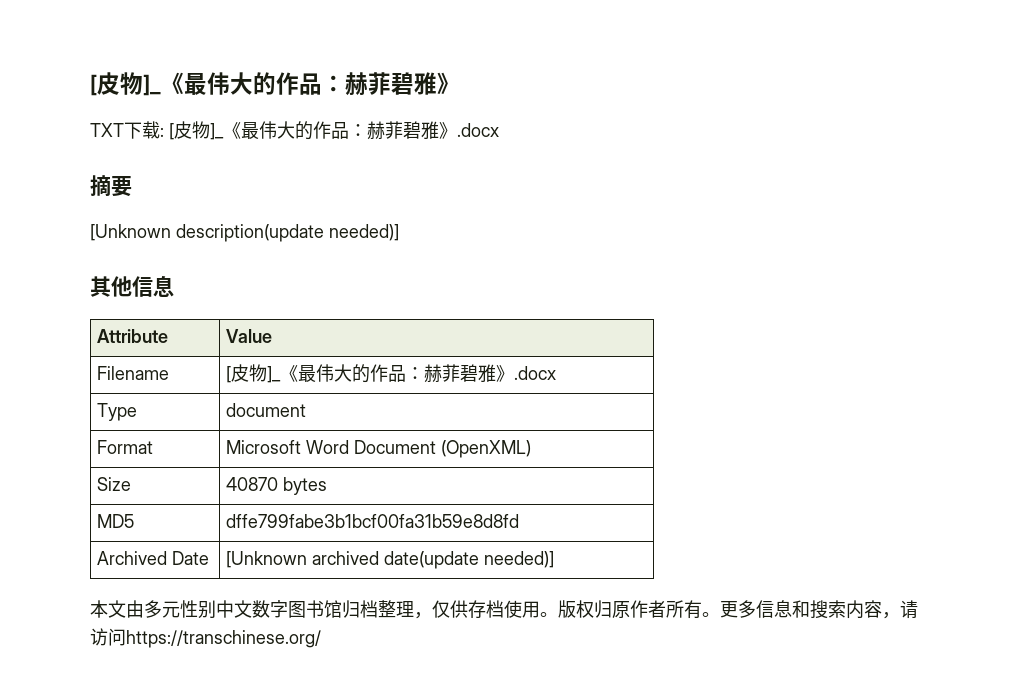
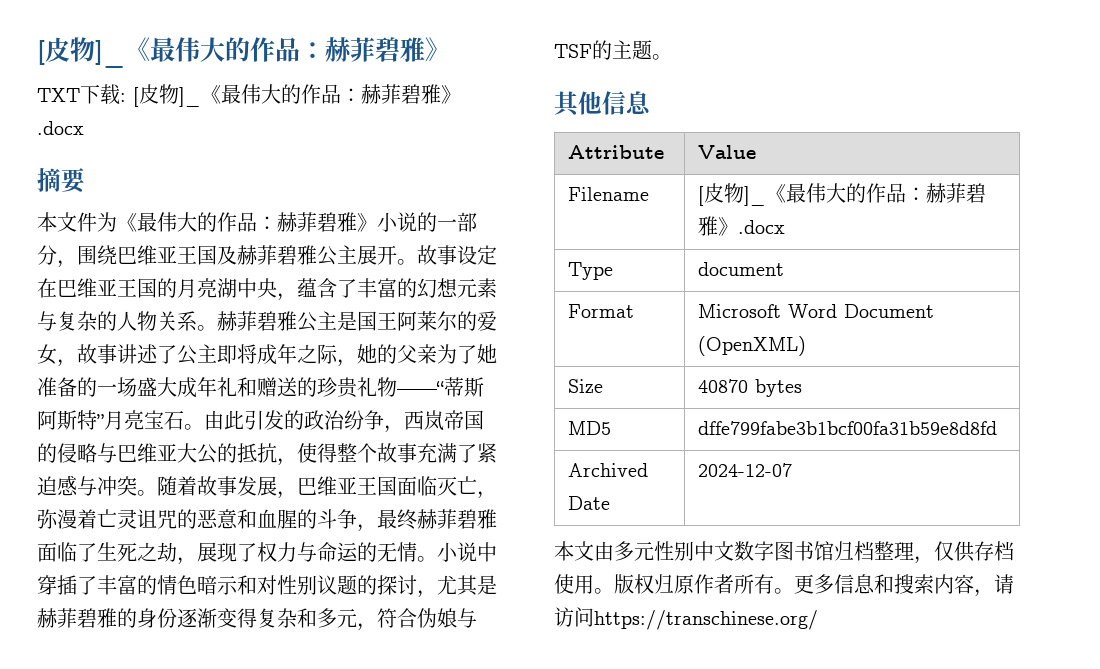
[90,224,399,242] [Unknown description(update needed)] -> [37,212,477,232] [37,245,497,268] [37,278,497,301] [37,311,497,332] [37,344,497,367] [37,377,484,398] [37,410,484,433] [37,443,497,466] [37,475,497,499] [37,509,497,532] [37,542,497,565] [37,575,497,598] [37,608,477,631] [554,40,672,60] 本文件为《最伟大的作品：赫菲碧雅》小说的一部分，围绕巴维亚王国及赫菲碧雅公主展开。故事设定在巴维亚王国的月亮湖中央，蕴含了丰富的幻想元素与复杂的人物关系。赫菲碧雅公主是国王阿莱尔的爱女，故事讲述了公主即将成年之际，她的父亲为了她准备的一场盛大成年礼和赠送的珍贵礼物——“蒂斯阿斯特”月亮宝石。由此引发的政治纷争，西岚帝国的侵略与巴维亚大公的抵抗，使得整个故事充满了紧迫感与冲突。随着故事发展，巴维亚王国面临灭亡，弥漫着亡灵诅咒的恶意和血腥的斗争，最终赫菲碧雅面临了生死之劫，展现了权力与命运的无情。小说中穿插了丰富的情色暗示和对性别议题的探讨，尤其是赫菲碧雅的身份逐渐变得复杂和多元，符合伪娘与TSF的主题。
[226,551,555,569] [Unknown archived date(update needed)] -> [698,463,793,477] 2024-12-07

